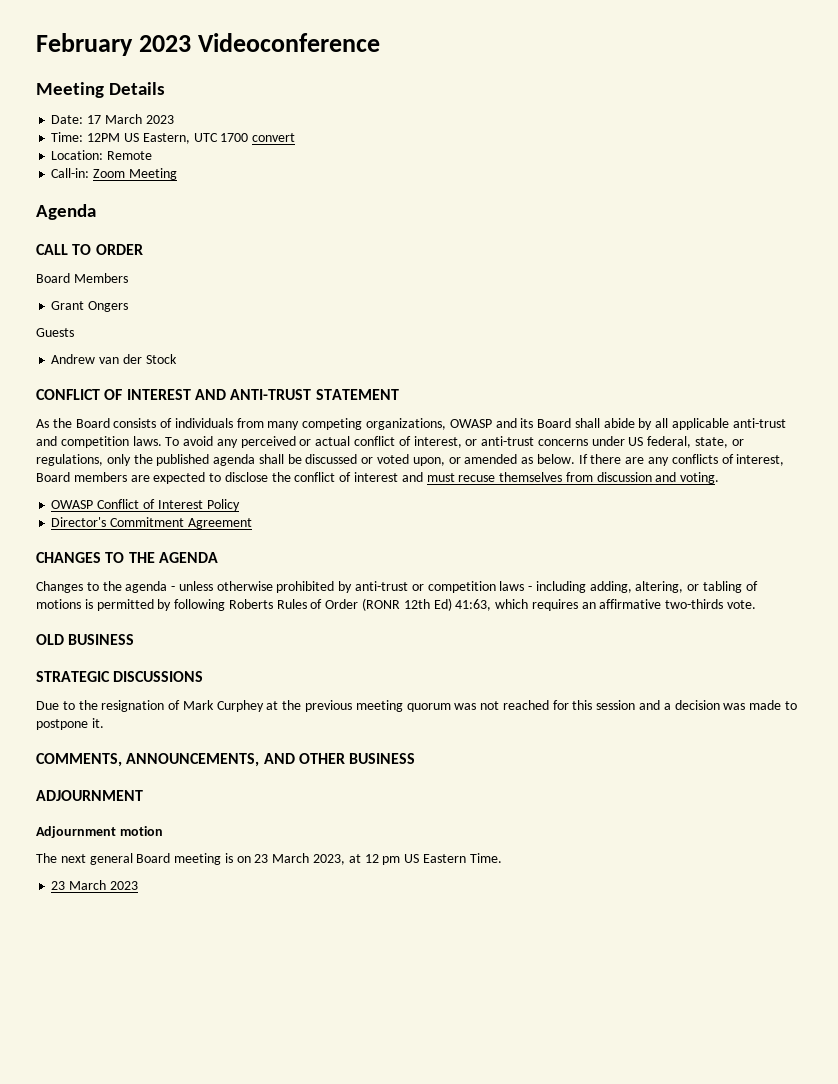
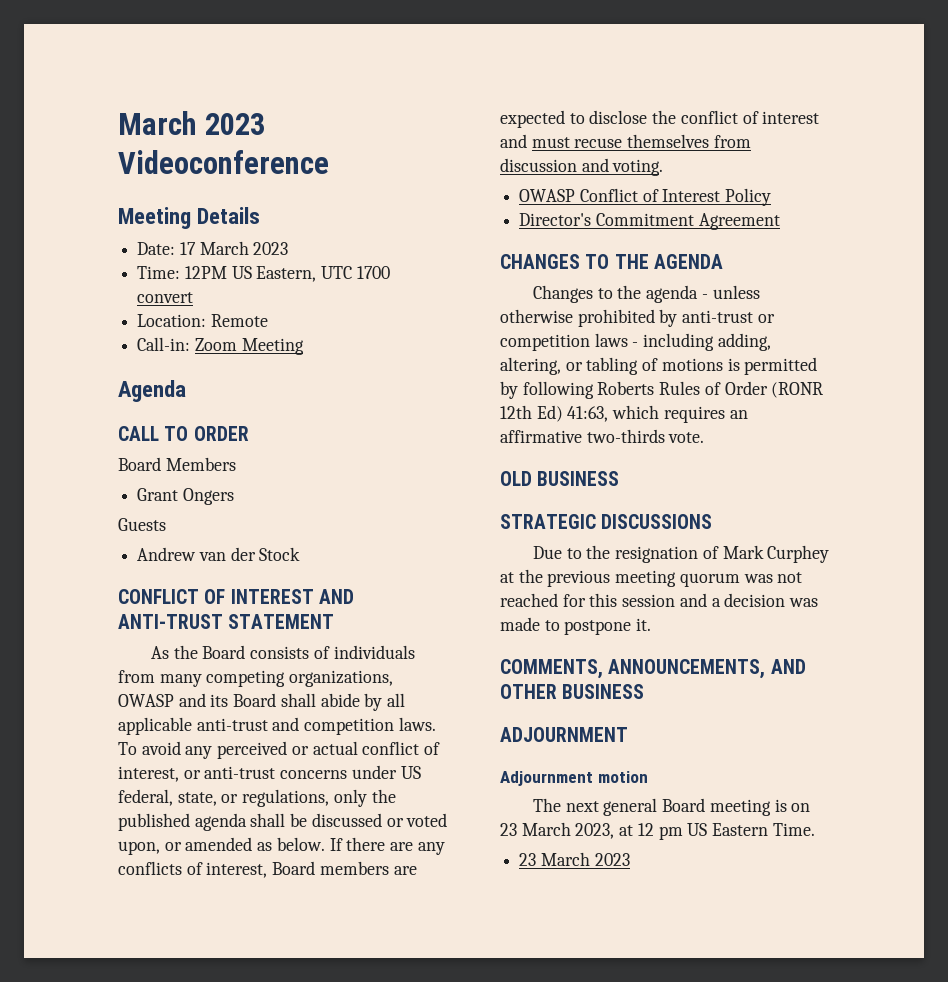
[36,33,133,56] February -> [118,111,197,135] March

